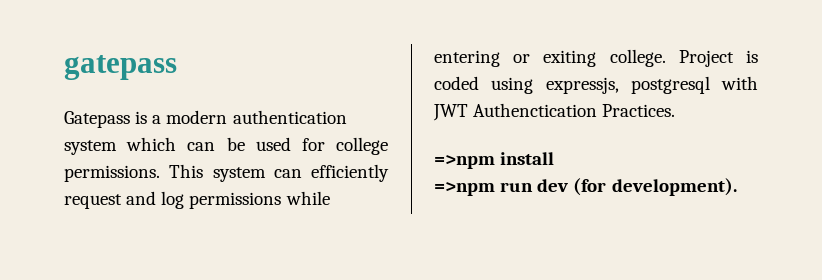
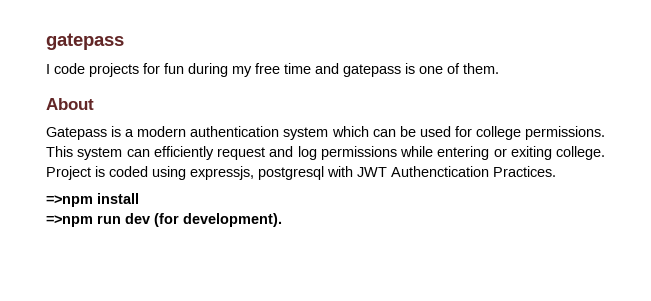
[64,55,177,80] gatepass -> [46,33,124,50] [46,63,499,77] [46,98,94,110] gatepass // I code projects for fun during my free time and gatepass is one of them. // About

